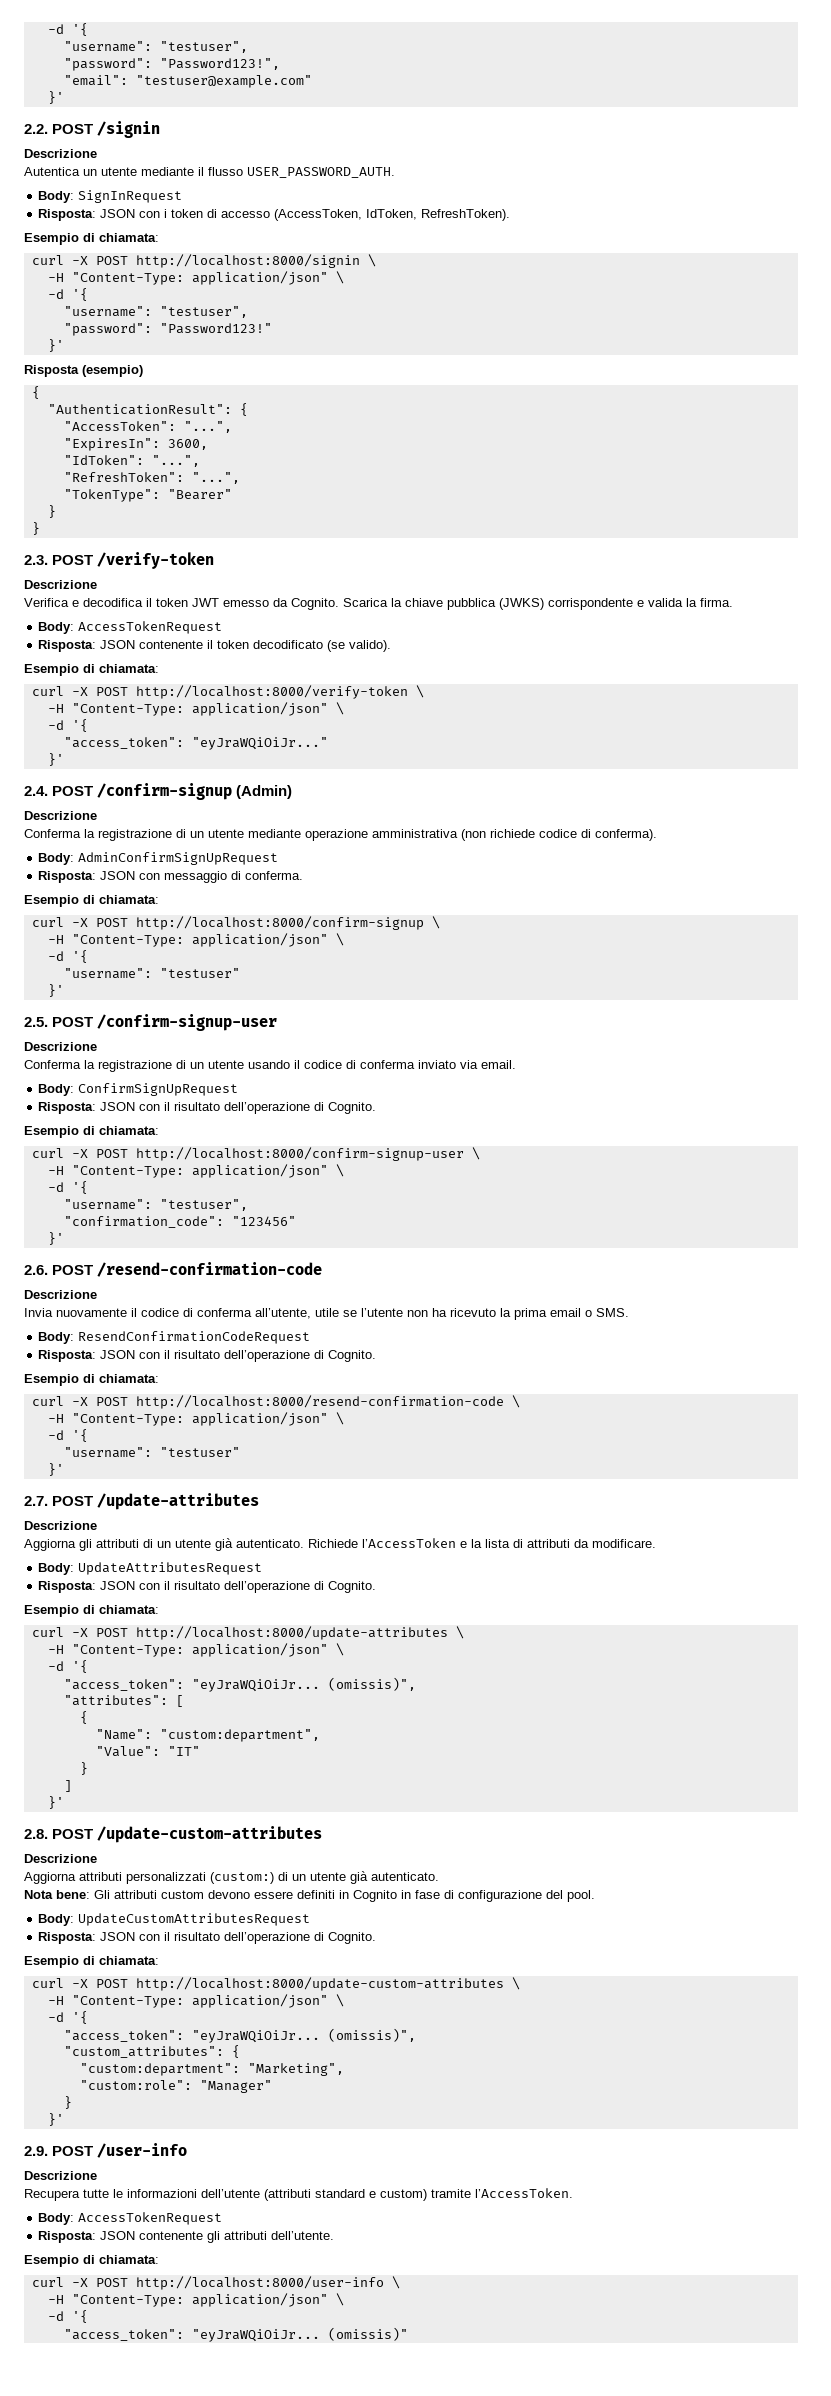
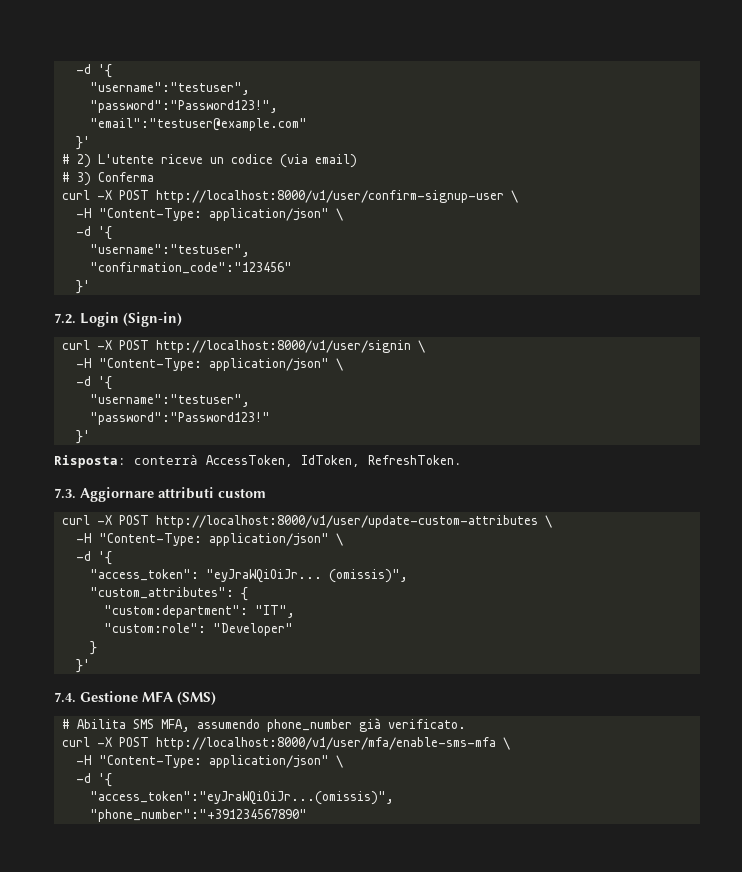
[47,23,88,36] [63,41,248,53] [63,58,280,71] [63,75,312,88] [47,91,64,104] [24,121,161,138] [24,149,97,158] [24,167,395,178] [38,190,183,203] [38,209,511,221] [24,233,159,245] [31,254,376,268] [47,271,344,285] [47,288,88,301] [63,306,248,318] [63,323,272,336] [47,339,64,352] [24,365,143,377] [31,386,40,399] [47,403,248,416] [63,421,232,433] [63,438,208,451] [63,455,200,467] [63,472,240,484] [63,489,232,502] [47,505,56,518] [31,522,40,535] [24,552,215,569] [24,580,97,589] [24,598,733,610] [38,621,223,634] [38,640,392,652] [24,664,159,676] [31,685,424,699] [47,702,344,716] [47,719,88,732] [63,737,328,750] [47,753,64,766] [24,783,293,800] [24,811,97,820] [24,829,657,841] [38,852,279,865] [38,871,304,883] [24,895,159,907] [31,916,440,930] [47,933,344,947] [47,950,88,963] [63,968,240,979] [47,984,64,997] [24,1014,278,1031] [24,1042,97,1051] [24,1060,516,1072] [38,1083,239,1096] [38,1102,377,1114] [24,1126,159,1138] [31,1147,480,1161] [47,1164,344,1178] [47,1181,88,1194] [63,1199,248,1211] [63,1216,296,1228] [47,1232,64,1245] [24,1262,323,1277] [24,1290,97,1299] [24,1308,629,1320] [38,1331,311,1344] [38,1350,377,1362] [24,1374,159,1386] [31,1395,520,1409] [47,1412,344,1426] [47,1429,88,1442] [63,1447,240,1458] [47,1463,64,1476] [24,1493,260,1510] [24,1521,97,1530] [24,1538,656,1551] [38,1562,263,1575] [38,1581,377,1593] [24,1605,159,1617] [31,1626,464,1640] [47,1643,344,1657] [47,1660,88,1673] [63,1677,416,1692] [63,1695,184,1707] [79,1711,88,1724] [95,1729,320,1742] [95,1746,200,1757] [79,1762,88,1775] [63,1780,72,1792] [47,1796,64,1809] [24,1826,323,1843] [24,1854,97,1863] [24,1871,439,1884] [24,1890,595,1902] [38,1913,311,1926] [38,1932,377,1944] [24,1956,159,1968] [31,1977,504,1991] -d '{ // "username": "testuser", // "password": "Password123!", // "email": "testuser@example.com" // }' // 2.2. POST /signin // Descrizione // Autentica un utente mediante il flusso USER_PASSWORD_AUTH. // Body: SignInRequest // Risposta: JSON con i token di accesso (AccessToken, IdToken, RefreshToken). // Esempio di chiamata: // curl -X POST http://localhost:8000/signin \ // -H "Content-Type: application/json" \ // -d '{ // "username": "testuser", // "password": "Password123!" // }' // Risposta (esempio) // { // "AuthenticationResult": { // "AccessToken": "...", // "ExpiresIn": 3600, // "IdToken": "...", // "RefreshToken": "...", // "TokenType": "Bearer" // } // } // 2.3. POST /verify-token // Descrizione // Verifica e decodifica il token JWT emesso da Cognito. Scarica la chiave pubblica (JWKS) corrispondente e valida la firma. // Body: AccessTokenRequest // Risposta: JSON contenente il token decodificato (se valido). // Esempio di chiamata: // curl -X POST http://localhost:8000/verify-token \ // -H "Content-Type: application/json" \ // -d '{ // "access_token": "eyJraWQiOiJr..." // }' // 2.4. POST /confirm-signup (Admin) // Descrizione // Conferma la registrazione di un utente mediante operazione amministrativa (non richiede codice di conferma). // Body: AdminConfirmSignUpRequest // Risposta: JSON con messaggio di conferma. // Esempio di chiamata: // curl -X POST http://localhost:8000/confirm-signup \ // -H "Content-Type: application/json" \ // -d '{ // "username": "testuser" // }' // 2.5. POST /confirm-signup-user // Descrizione // Conferma la registrazione di un utente usando il codice di conferma inviato via email. // Body: ConfirmSignUpRequest // Risposta: JSON con il risultato dell’operazione di Cognito. // Esempio di chiamata: // curl -X POST http://localhost:8000/confirm-signup-user \ // -H "Content-Type: application/json" \ // -d '{ // "username": "testuser", // "confirmation_code": "123456" // }' // 2.6. POST /resend-confirmation-code // Descrizione // Invia nuovamente il codice di conferma all’utente, utile se l’utente non ha ricevuto la prima email o SMS. // Body: ResendConfirmationCodeRequest // Risposta: JSON con il risultato dell’operazione di Cognito. // Esempio di chiamata: // curl -X POST http://localhost:8000/resend-confirmation-code \ // -H "Content-Type: application/json" \ // -d '{ // "username": "testuser" // }' // 2.7. POST /update-attributes // Descrizione // Aggiorna gli attributi di un utente già autenticato. Richiede l’AccessToken e la lista di attributi da modificare. // Body: UpdateAttributesRequest // Risposta: JSON con il risultato dell’operazione di Cognito. // Esempio di chiamata: // curl -X POST http://localhost:8000/update-attributes \ // -H "Content-Type: application/json" \ // -d '{ // "access_token": "eyJraWQiOiJr... (omissis)", // "attributes": [ // { // "Name": "custom:department", // "Value": "IT" // } // ] // }' // 2.8. POST /update-custom-attributes // Descrizione // Aggiorna attributi personalizzati (custom:) di un utente già autenticato. // Nota bene: Gli attributi custom devono essere definiti in Cognito in fase di configurazione del pool. // Body: UpdateCustomAttributesRequest // Risposta: JSON con il risultato dell’operazione di Cognito. // Esempio di chiamata: // curl -X POST http://localhost:8000/update-custom-attributes -> [75,64,112,78] [89,82,250,95] [89,100,278,113] [89,118,307,131] [75,136,90,150] [61,154,357,168] [61,172,154,186] [61,190,518,203] [75,208,343,221] [75,226,112,240] [89,244,250,257] [89,262,292,274] [75,280,90,294] [54,312,182,327] [61,340,425,353] [75,358,343,371] [75,376,112,390] [89,394,250,407] [89,412,270,425] [75,430,90,444] [54,455,462,468] [54,487,266,502] [61,515,538,528] -d '{ // "username":"testuser", // "password":"Password123!", // "email":"testuser@example.com" // }' // # 2) L'utente riceve un codice (via email) // # 3) Conferma // curl -X POST http://localhost:8000/v1/user/confirm-signup-user \ // -H "Content-Type: application/json" \ // -d '{ // "username":"testuser", // "confirmation_code":"123456" // }' // 7.2. Login (Sign-in) // curl -X POST http://localhost:8000/v1/user/signin \ // -H "Content-Type: application/json" \ // -d '{ // "username":"testuser", // "password":"Password123!" // }' // Risposta: conterrà AccessToken, IdToken, RefreshToken. // 7.3. Aggiornare attributi custom // curl -X POST http://localhost:8000/v1/user/update-custom-attributes
[247,2063,344,2076] "Marketing", -> [254,605,295,618] "IT",
[199,2080,272,2093] "Manager" -> [212,623,293,636] "Developer"
[24,2143,188,2158] [24,2171,97,2180] [24,2188,573,2201] [38,2212,223,2225] [38,2231,335,2243] [24,2255,159,2267] [31,2276,400,2290] [47,2293,344,2307] [47,2310,88,2323] [63,2327,408,2342] 2.9. POST /user-info // Descrizione // Recupera tutte le informazioni dell’utente (attributi standard e custom) tramite l’AccessToken. // Body: AccessTokenRequest // Risposta: JSON contenente gli attributi dell’utente. // Esempio di chiamata: // curl -X POST http://localhost:8000/user-info \ // -H "Content-Type: application/json" \ // -d '{ // "access_token": "eyJraWQiOiJr... (omissis)" -> [54,691,216,705] [61,718,466,732] [61,737,510,750] [75,755,343,768] [75,773,112,787] [89,791,394,805] [89,809,307,822] 7.4. Gestione MFA (SMS) // # Abilita SMS MFA, assumendo phone_number già verificato. // curl -X POST http://localhost:8000/v1/user/mfa/enable-sms-mfa \ // -H "Content-Type: application/json" \ // -d '{ // "access_token":"eyJraWQiOiJr...(omissis)", // "phone_number":"+391234567890"

